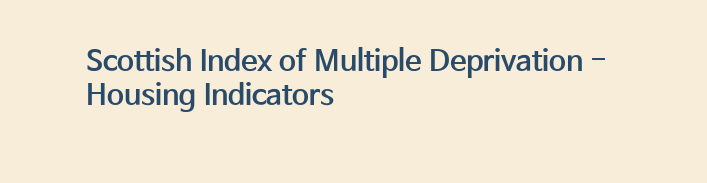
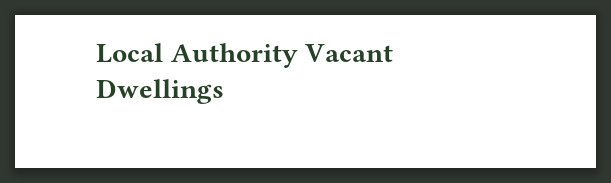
[86,46,608,78] [86,82,334,112] Scottish Index of Multiple Deprivation - Housing Indicators -> [96,43,394,68] [96,79,224,104] Local Authority Vacant Dwellings

